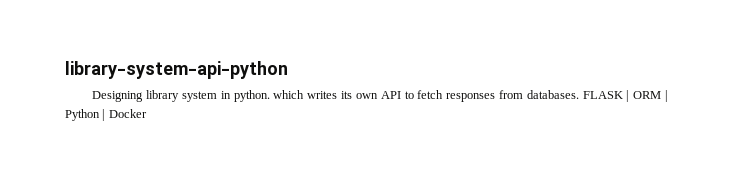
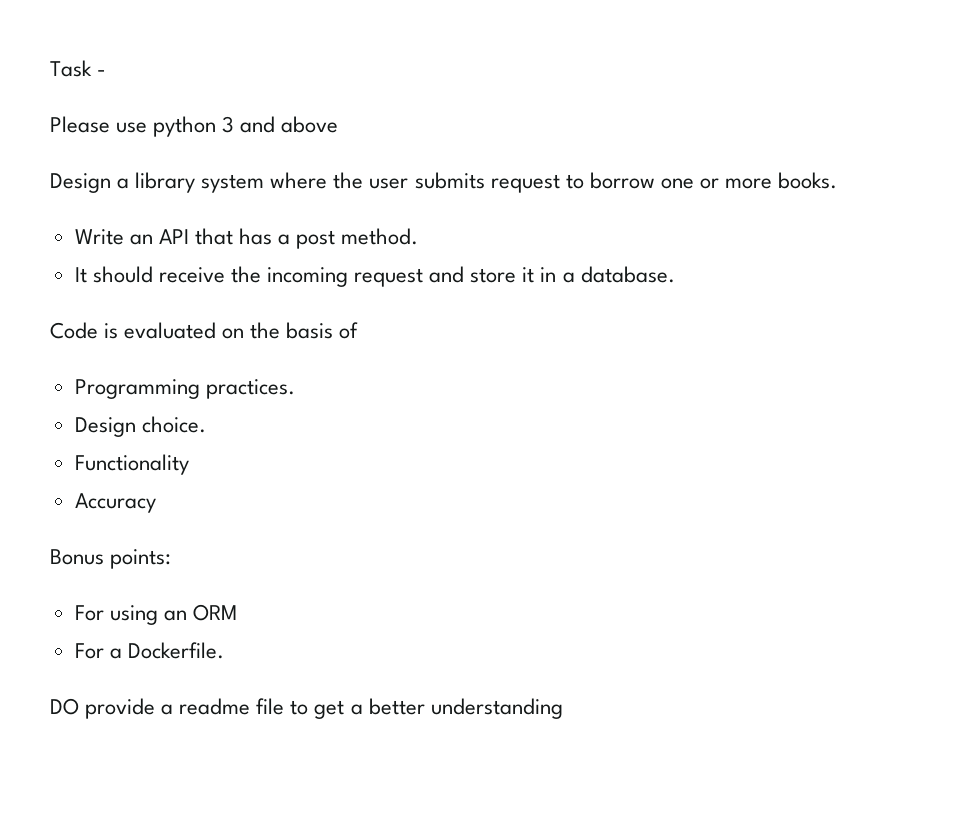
[65,61,288,79] [92,90,668,102] [65,109,147,121] library-system-api-python // Designing library system in python. which writes its own API to fetch responses from databases. FLASK | ORM | Python | Docker -> [50,60,107,77] [50,116,339,137] [50,172,838,193] [74,228,419,249] [74,266,675,287] [50,322,359,339] [74,379,295,399] [74,416,206,437] [74,454,189,475] [74,493,156,513] [50,549,172,569] [74,604,237,625] [74,642,224,659] [50,698,563,719] Task - // Please use python 3 and above // Design a library system where the user submits request to borrow one or more books. // Write an API that has a post method. // It should receive the incoming request and store it in a database. // Code is evaluated on the basis of // Programming practices. // Design choice. // Functionality // Accuracy // Bonus points: // For using an ORM // For a Dockerfile. // DO provide a readme file to get a better understanding

